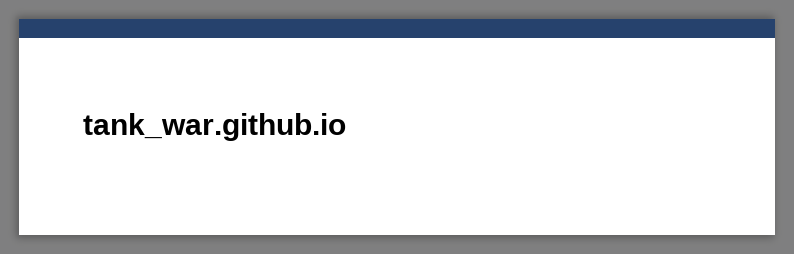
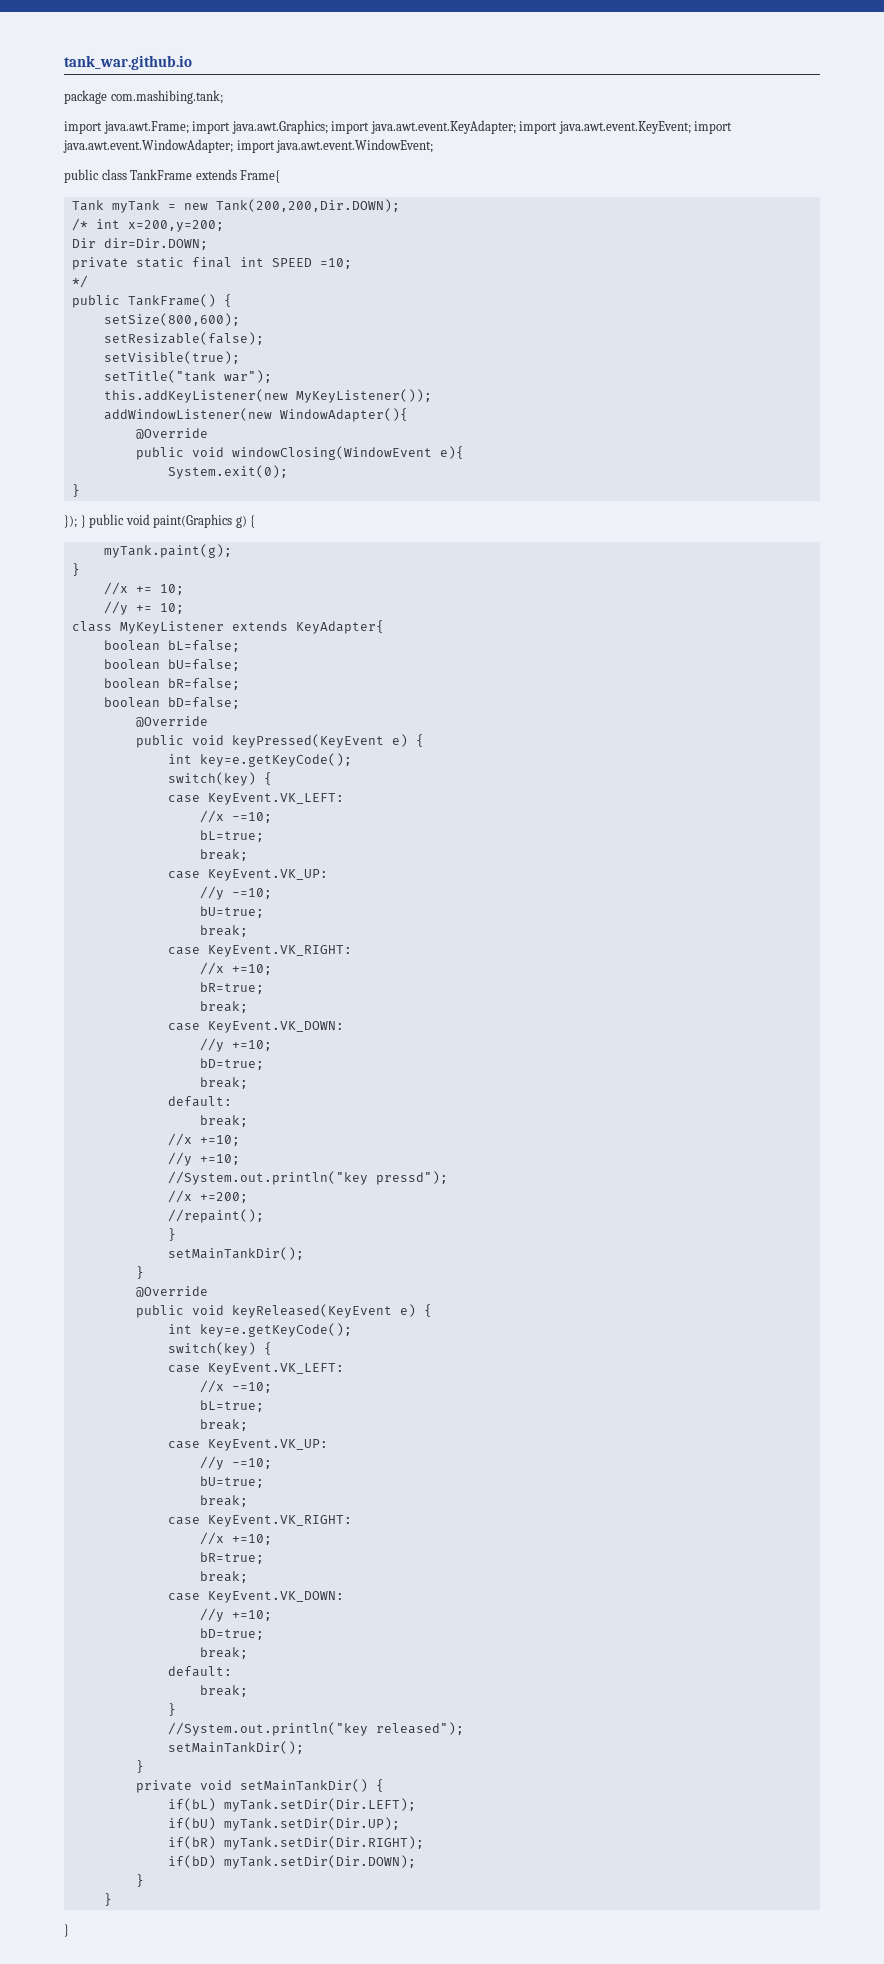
(346, 127) none -> [64,90,223,104] [64,120,733,134] [63,139,434,153] [64,169,281,183] [71,199,400,213] [71,218,224,232] [71,238,208,250] [71,257,352,270] [71,275,88,288] [71,294,232,308] [103,313,240,326] [103,332,264,345] [103,351,240,364] [103,370,272,383] [103,389,432,403] [103,408,408,422] [135,428,208,439] [135,446,464,460] [167,465,288,479] [71,484,80,497] [64,514,256,528] [103,544,232,558] [71,563,80,576] [103,582,184,595] [103,601,184,615] [71,620,384,634] [103,640,240,652] [103,659,240,671] [103,678,240,690] [103,697,240,709] [135,716,208,727] [135,734,424,748] [167,753,352,767] [167,772,272,786] [167,793,344,805] [199,810,272,823] [199,830,264,842] [199,849,248,861] [167,869,328,881] [199,886,272,900] [199,906,264,918] [199,925,248,937] [167,945,352,957] [199,962,272,975] [199,982,264,994] [199,1001,248,1013] [167,1021,344,1033] [199,1038,272,1052] [199,1058,264,1070] [199,1077,248,1089] [167,1096,232,1107] [199,1115,248,1127] [167,1133,240,1146] [167,1152,240,1166] [167,1171,448,1185] [167,1190,248,1203] [167,1209,264,1223] [167,1228,176,1241] [167,1247,304,1260] [135,1266,144,1279] [135,1286,208,1297] [135,1304,432,1318] [167,1323,352,1337] [167,1342,272,1356] [167,1363,344,1375] [199,1380,272,1393] [199,1400,264,1412] [199,1419,248,1431] [167,1439,328,1451] [199,1456,272,1470] [199,1476,264,1488] [199,1495,248,1507] [167,1515,352,1527] [199,1532,272,1545] [199,1552,264,1564] [199,1571,248,1583] [167,1591,344,1603] [199,1608,272,1622] [199,1628,264,1640] [199,1647,248,1659] [167,1666,232,1677] [199,1685,248,1697] [167,1703,176,1716] [167,1722,464,1736] [167,1741,304,1754] [135,1760,144,1773] [135,1779,384,1793] [167,1798,416,1812] [167,1817,400,1831] [167,1836,424,1850] [167,1855,416,1869] [135,1874,144,1887] [103,1893,112,1906] [64,1924,69,1937] // package com.mashibing.tank; // import java.awt.Frame; import java.awt.Graphics; import java.awt.event.KeyAdapter; import java.awt.event.KeyEvent; import java.awt.event.WindowAdapter; import java.awt.event.WindowEvent; // public class TankFrame extends Frame{ // Tank myTank = new Tank(200,200,Dir.DOWN); // /* int x=200,y=200; // Dir dir=Dir.DOWN; // private static final int SPEED =10; // */ // public TankFrame() { // setSize(800,600); // setResizable(false); // setVisible(true); // setTitle("tank war"); // this.addKeyListener(new MyKeyListener()); // addWindowListener(new WindowAdapter(){ // @Override // public void windowClosing(WindowEvent e){ // System.exit(0); // } // }); } public void paint(Graphics g) { // myTank.paint(g); // } // //x += 10; // //y += 10; // class MyKeyListener extends KeyAdapter{ // boolean bL=false; // boolean bU=false; // boolean bR=false; // boolean bD=false; // @Override // public void keyPressed(KeyEvent e) { // int key=e.getKeyCode(); // switch(key) { // case KeyEvent.VK_LEFT: // //x -=10; // bL=true; // break; // case KeyEvent.VK_UP: // //y -=10; // bU=true; // break; // case KeyEvent.VK_RIGHT: // //x +=10; // bR=true; // break; // case KeyEvent.VK_DOWN: // //y +=10; // bD=true; // break; // default: // break; // //x +=10; // //y +=10; // //System.out.println("key pressd"); // //x +=200; // //repaint(); // } // setMainTankDir(); // } // @Override // public void keyReleased(KeyEvent e) { // int key=e.getKeyCode(); // switch(key) { // case KeyEvent.VK_LEFT: // //x -=10; // bL=true; // break; // case KeyEvent.VK_UP: // //y -=10; // bU=true; // break; // case KeyEvent.VK_RIGHT: // //x +=10; // bR=true; // break; // case KeyEvent.VK_DOWN: // //y +=10; // bD=true; // break; // default: // break; // } // //System.out.println("key released"); // setMainTankDir(); // } // private void setMainTankDir() { // if(bL) myTank.setDir(Dir.LEFT); // if(bU) myTank.setDir(Dir.UP); // if(bR) myTank.setDir(Dir.RIGHT); // if(bD) myTank.setDir(Dir.DOWN); // } // } // }

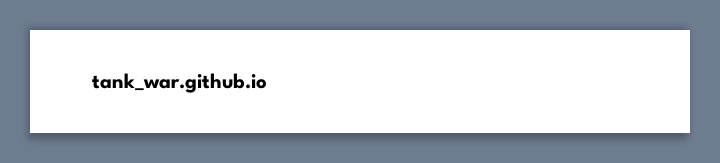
[64,90,223,104] [64,120,733,134] [63,139,434,153] [64,169,281,183] [71,199,400,213] [71,218,224,232] [71,238,208,250] [71,257,352,270] [71,275,88,288] [71,294,232,308] [103,313,240,326] [103,332,264,345] [103,351,240,364] [103,370,272,383] [103,389,432,403] [103,408,408,422] [135,428,208,439] [135,446,464,460] [167,465,288,479] [71,484,80,497] [64,514,256,528] [103,544,232,558] [71,563,80,576] [103,582,184,595] [103,601,184,615] [71,620,384,634] [103,640,240,652] [103,659,240,671] [103,678,240,690] [103,697,240,709] [135,716,208,727] [135,734,424,748] [167,753,352,767] [167,772,272,786] [167,793,344,805] [199,810,272,823] [199,830,264,842] [199,849,248,861] [167,869,328,881] [199,886,272,900] [199,906,264,918] [199,925,248,937] [167,945,352,957] [199,962,272,975] [199,982,264,994] [199,1001,248,1013] [167,1021,344,1033] [199,1038,272,1052] [199,1058,264,1070] [199,1077,248,1089] [167,1096,232,1107] [199,1115,248,1127] [167,1133,240,1146] [167,1152,240,1166] [167,1171,448,1185] [167,1190,248,1203] [167,1209,264,1223] [167,1228,176,1241] [167,1247,304,1260] [135,1266,144,1279] [135,1286,208,1297] [135,1304,432,1318] [167,1323,352,1337] [167,1342,272,1356] [167,1363,344,1375] [199,1380,272,1393] [199,1400,264,1412] [199,1419,248,1431] [167,1439,328,1451] [199,1456,272,1470] [199,1476,264,1488] [199,1495,248,1507] [167,1515,352,1527] [199,1532,272,1545] [199,1552,264,1564] [199,1571,248,1583] [167,1591,344,1603] [199,1608,272,1622] [199,1628,264,1640] [199,1647,248,1659] [167,1666,232,1677] [199,1685,248,1697] [167,1703,176,1716] [167,1722,464,1736] [167,1741,304,1754] [135,1760,144,1773] [135,1779,384,1793] [167,1798,416,1812] [167,1817,400,1831] [167,1836,424,1850] [167,1855,416,1869] [135,1874,144,1887] [103,1893,112,1906] [64,1924,69,1937] // package com.mashibing.tank; // import java.awt.Frame; import java.awt.Graphics; import java.awt.event.KeyAdapter; import java.awt.event.KeyEvent; import java.awt.event.WindowAdapter; import java.awt.event.WindowEvent; // public class TankFrame extends Frame{ // Tank myTank = new Tank(200,200,Dir.DOWN); // /* int x=200,y=200; // Dir dir=Dir.DOWN; // private static final int SPEED =10; // */ // public TankFrame() { // setSize(800,600); // setResizable(false); // setVisible(true); // setTitle("tank war"); // this.addKeyListener(new MyKeyListener()); // addWindowListener(new WindowAdapter(){ // @Override // public void windowClosing(WindowEvent e){ // System.exit(0); // } // }); } public void paint(Graphics g) { // myTank.paint(g); // } // //x += 10; // //y += 10; // class MyKeyListener extends KeyAdapter{ // boolean bL=false; // boolean bU=false; // boolean bR=false; // boolean bD=false; // @Override // public void keyPressed(KeyEvent e) { // int key=e.getKeyCode(); // switch(key) { // case KeyEvent.VK_LEFT: // //x -=10; // bL=true; // break; // case KeyEvent.VK_UP: // //y -=10; // bU=true; // break; // case KeyEvent.VK_RIGHT: // //x +=10; // bR=true; // break; // case KeyEvent.VK_DOWN: // //y +=10; // bD=true; // break; // default: // break; // //x +=10; // //y +=10; // //System.out.println("key pressd"); // //x +=200; // //repaint(); // } // setMainTankDir(); // } // @Override // public void keyReleased(KeyEvent e) { // int key=e.getKeyCode(); // switch(key) { // case KeyEvent.VK_LEFT: // //x -=10; // bL=true; // break; // case KeyEvent.VK_UP: // //y -=10; // bU=true; // break; // case KeyEvent.VK_RIGHT: // //x +=10; // bR=true; // break; // case KeyEvent.VK_DOWN: // //y +=10; // bD=true; // break; // default: // break; // } // //System.out.println("key released"); // setMainTankDir(); // } // private void setMainTankDir() { // if(bL) myTank.setDir(Dir.LEFT); // if(bU) myTank.setDir(Dir.UP); // if(bR) myTank.setDir(Dir.RIGHT); // if(bD) myTank.setDir(Dir.DOWN); // } // } // } -> (267, 83) none

